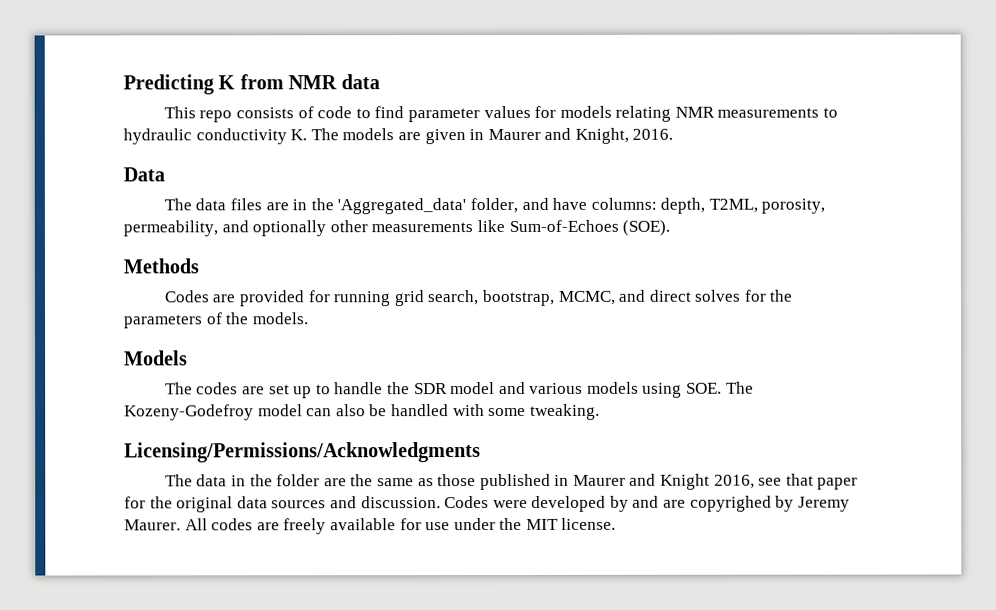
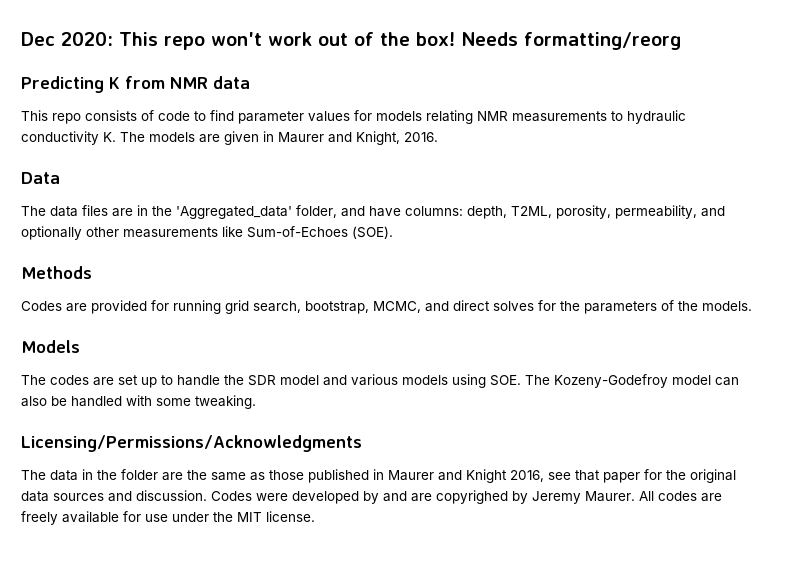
(123, 84) none -> [21,32,681,50] Dec 2020: This repo won't work out of the box! Needs formatting/reorg //

